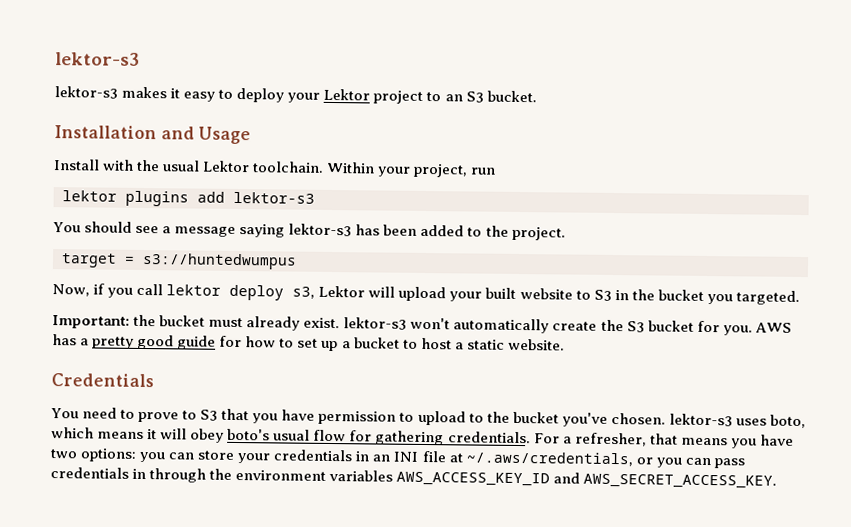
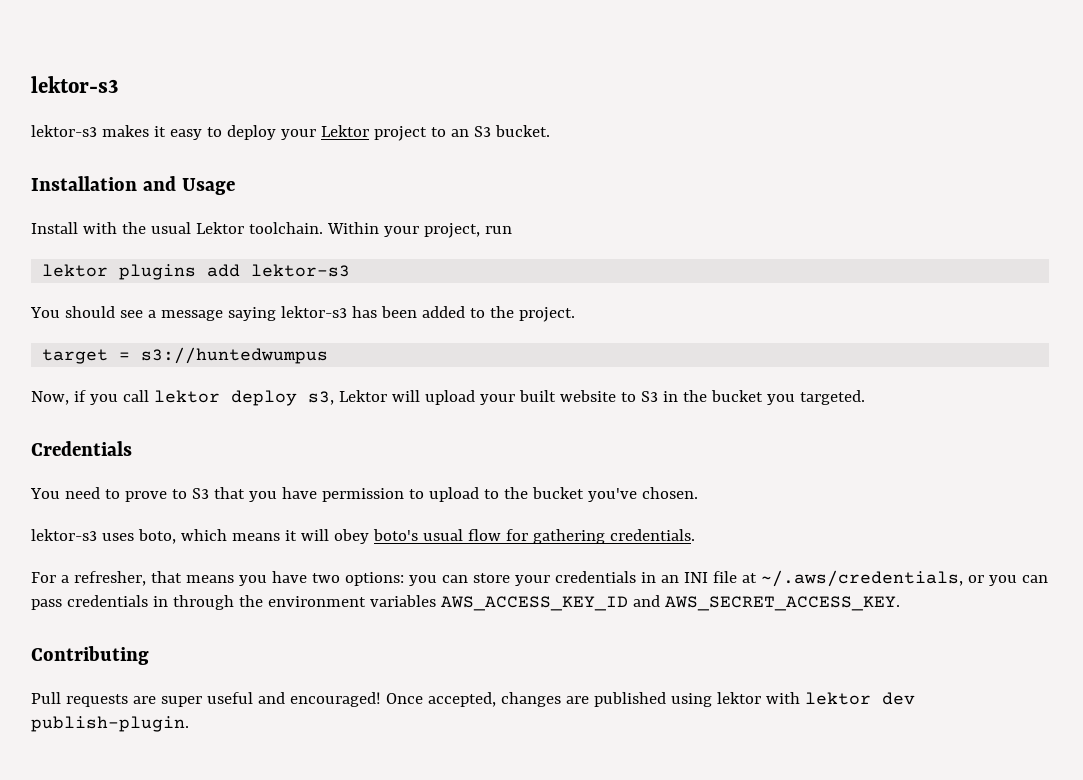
[52,314,792,336] [52,334,565,352] // Important: the bucket must already exist. lektor-s3 won't automatically create the S3 bucket for you. AWS has a pretty good guide for how to set up a bucket to host a static website. -> (865, 397) none
(666, 418) none -> (698, 493) //
(531, 437) none -> (695, 535) //
(778, 481) none -> [31,646,149,665] [31,692,915,707] [31,716,189,732] // Contributing // Pull requests are super useful and encouraged! Once accepted, changes are published using lektor with lektor dev publish-plugin.

